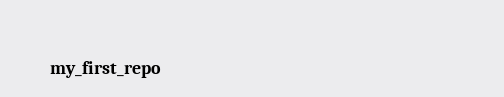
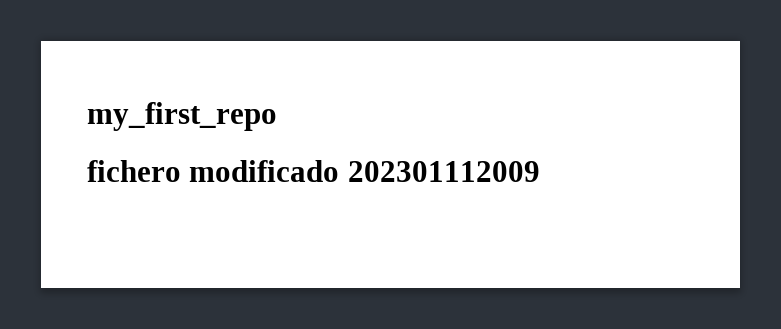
(161, 69) none -> [87,160,540,182] // fichero modificado 202301112009

